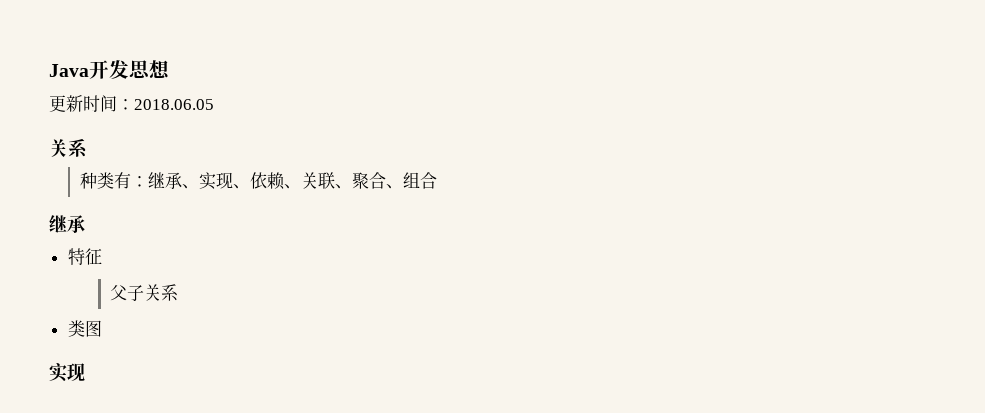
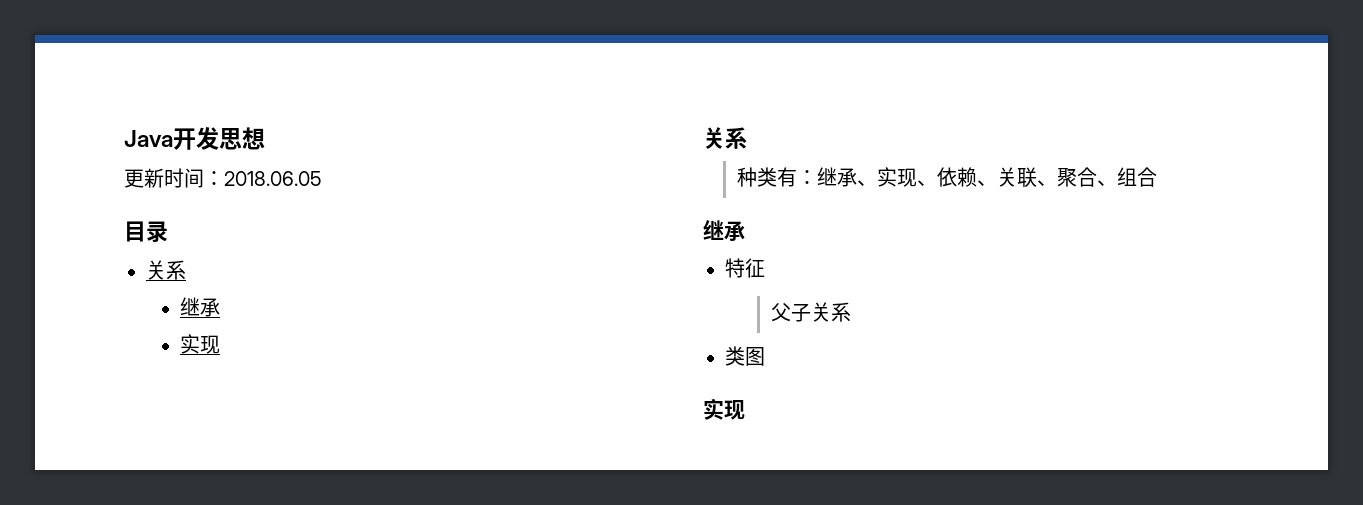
(214, 104) none -> [124,221,168,243] [146,260,186,280] [179,297,220,317] [179,334,220,354] // 目录 // 关系 // 继承 // 实现

